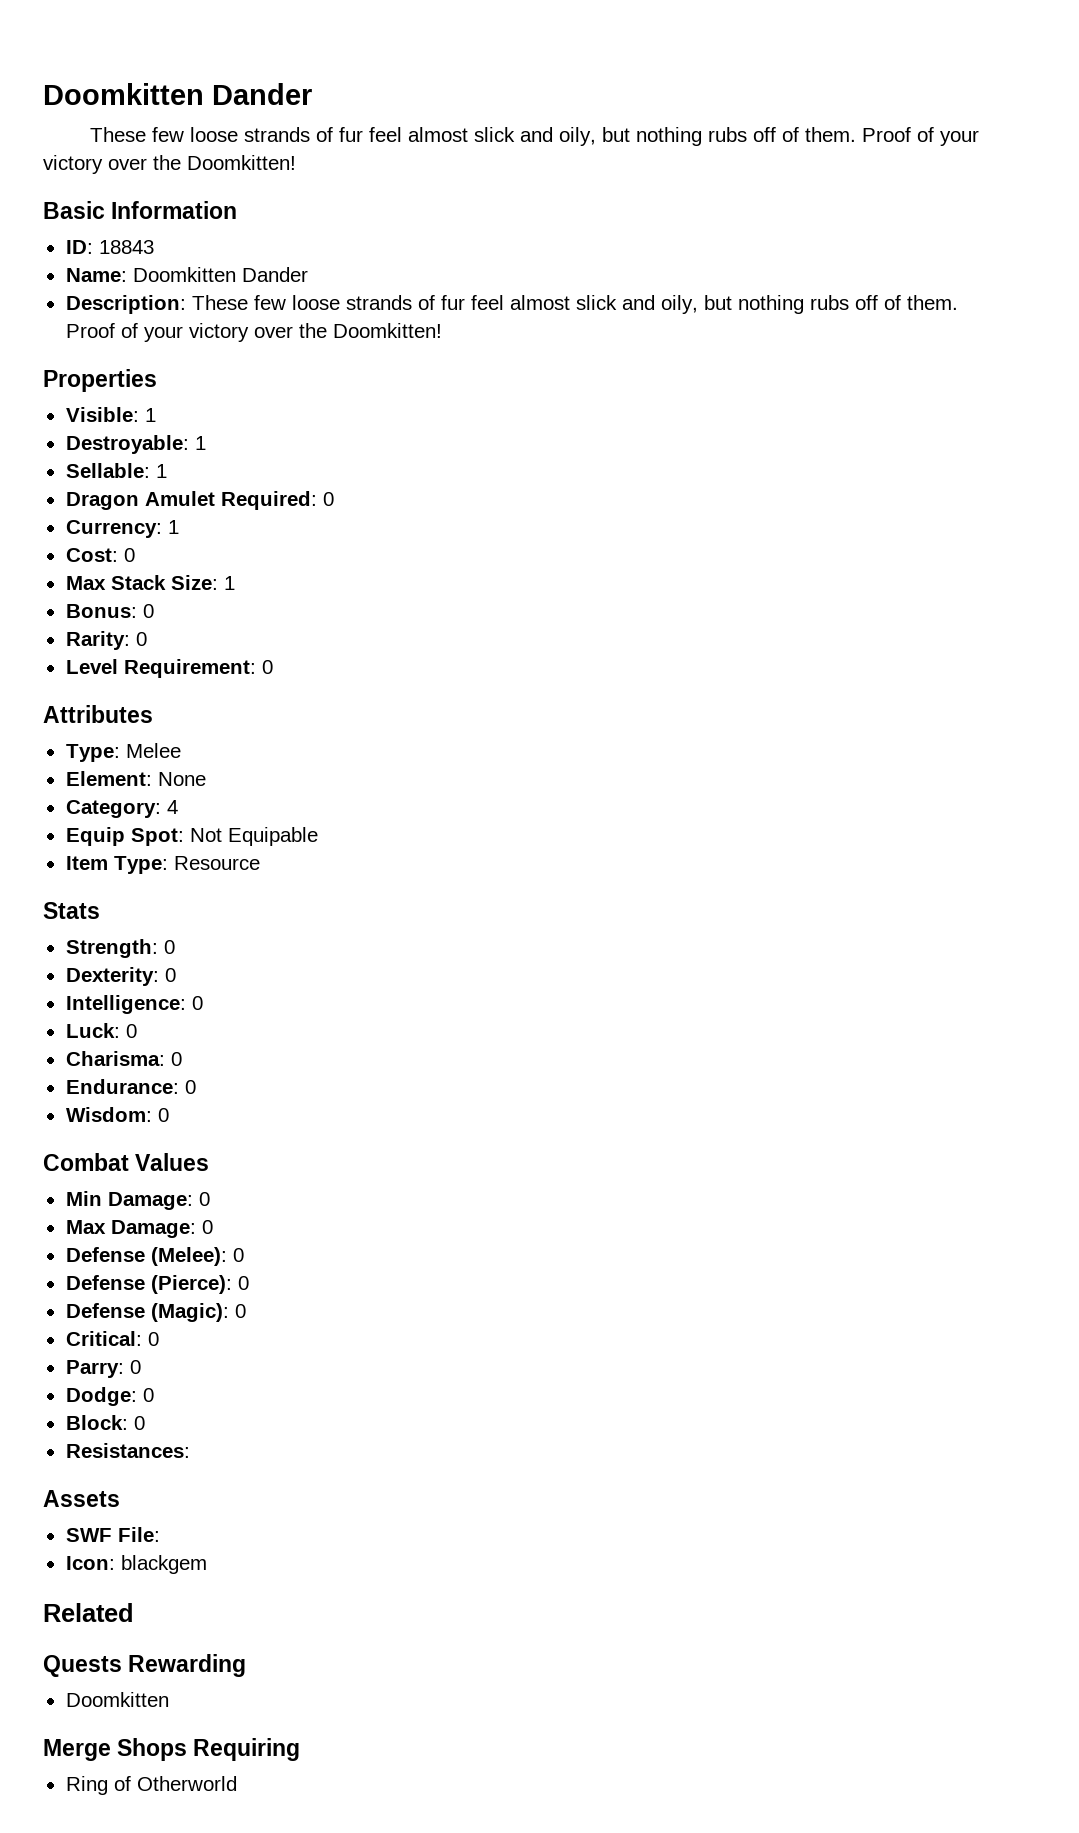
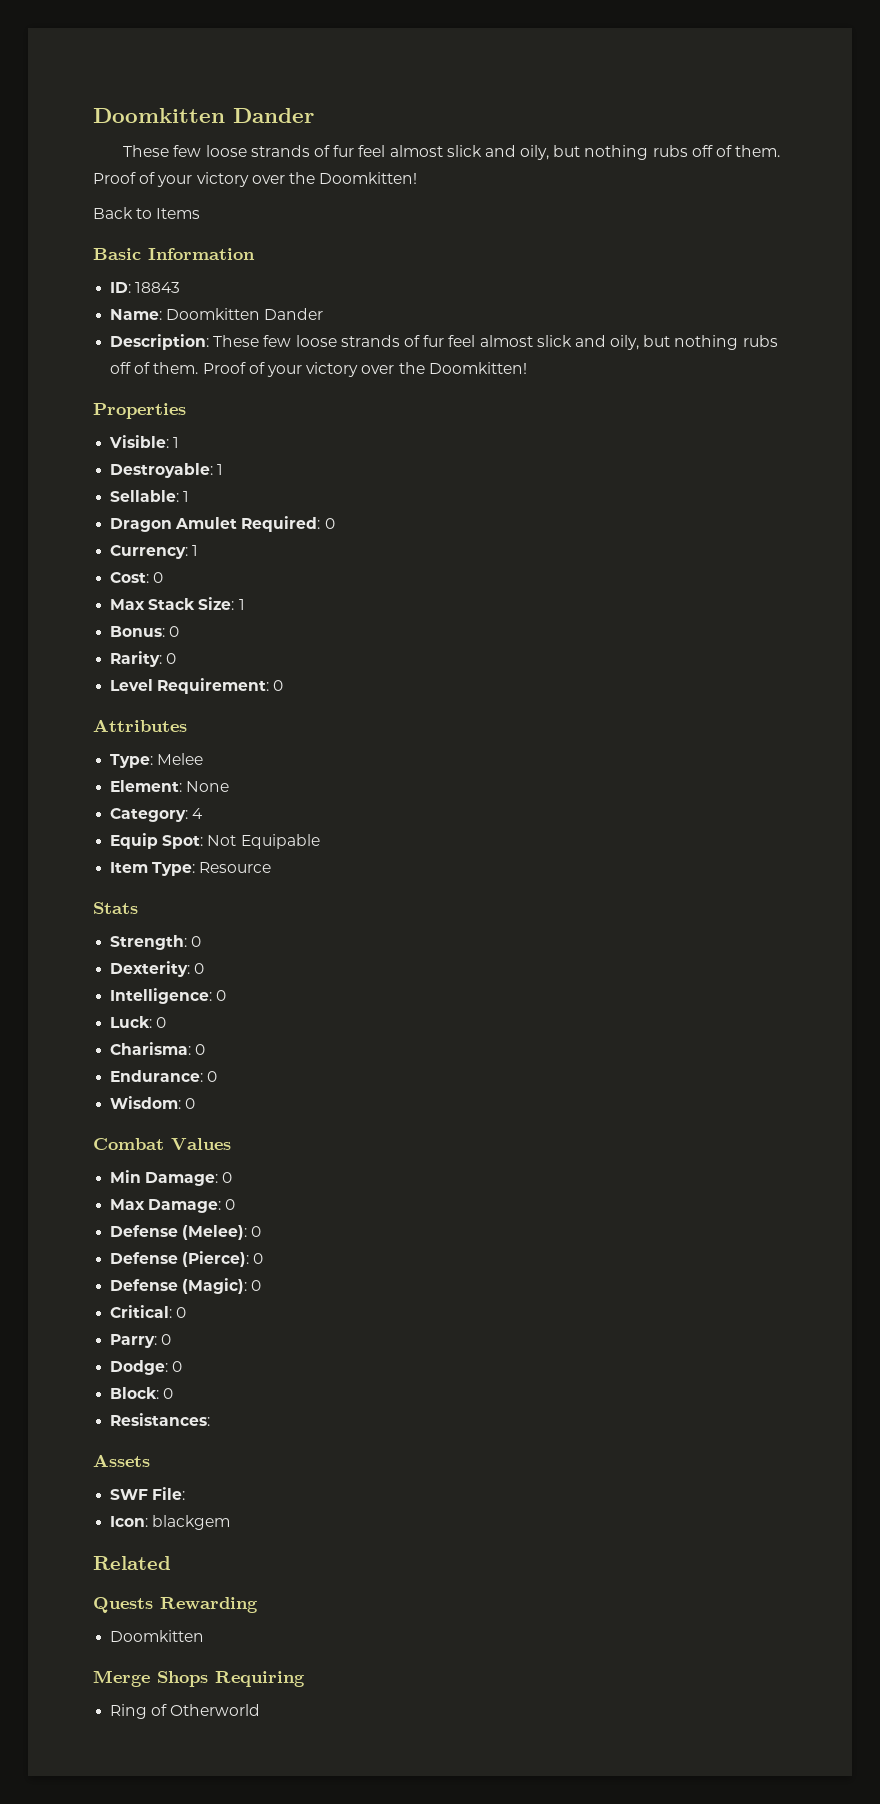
(296, 162) none -> [93,207,201,219] // Back to Items

